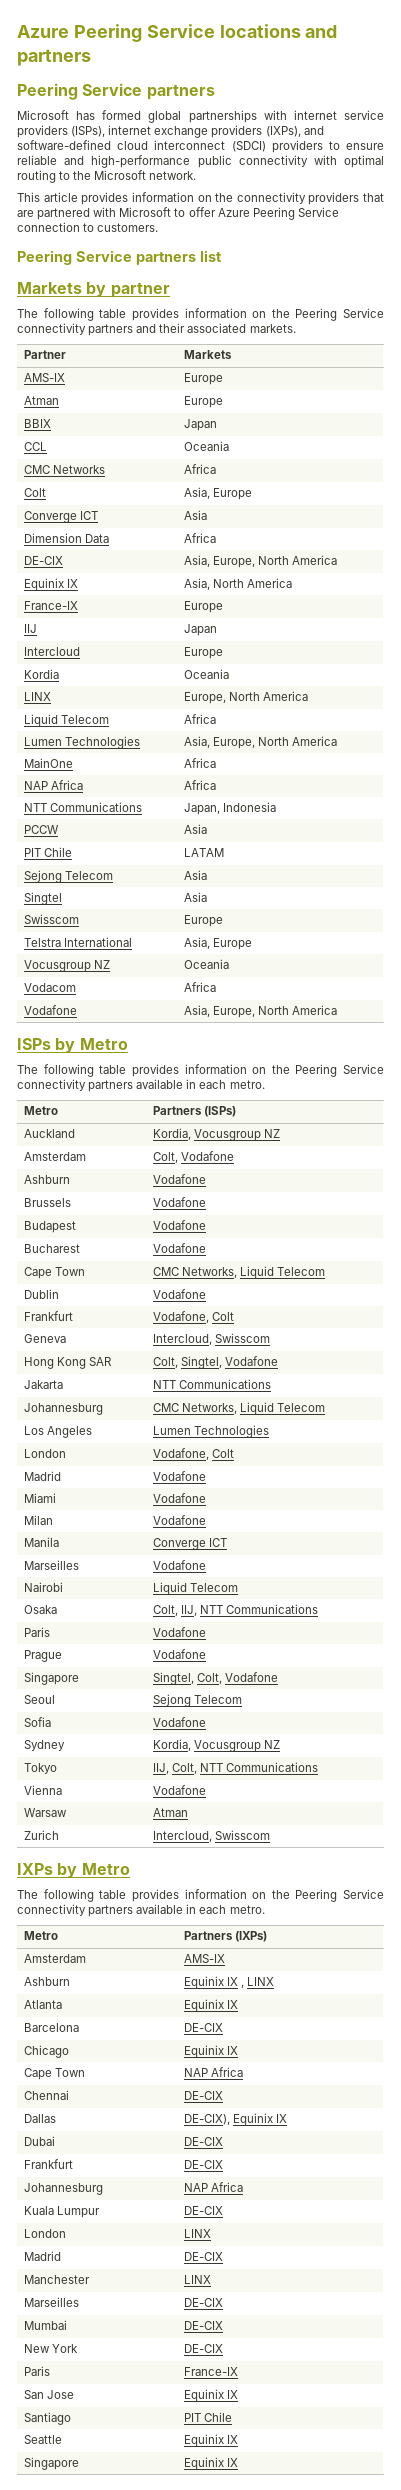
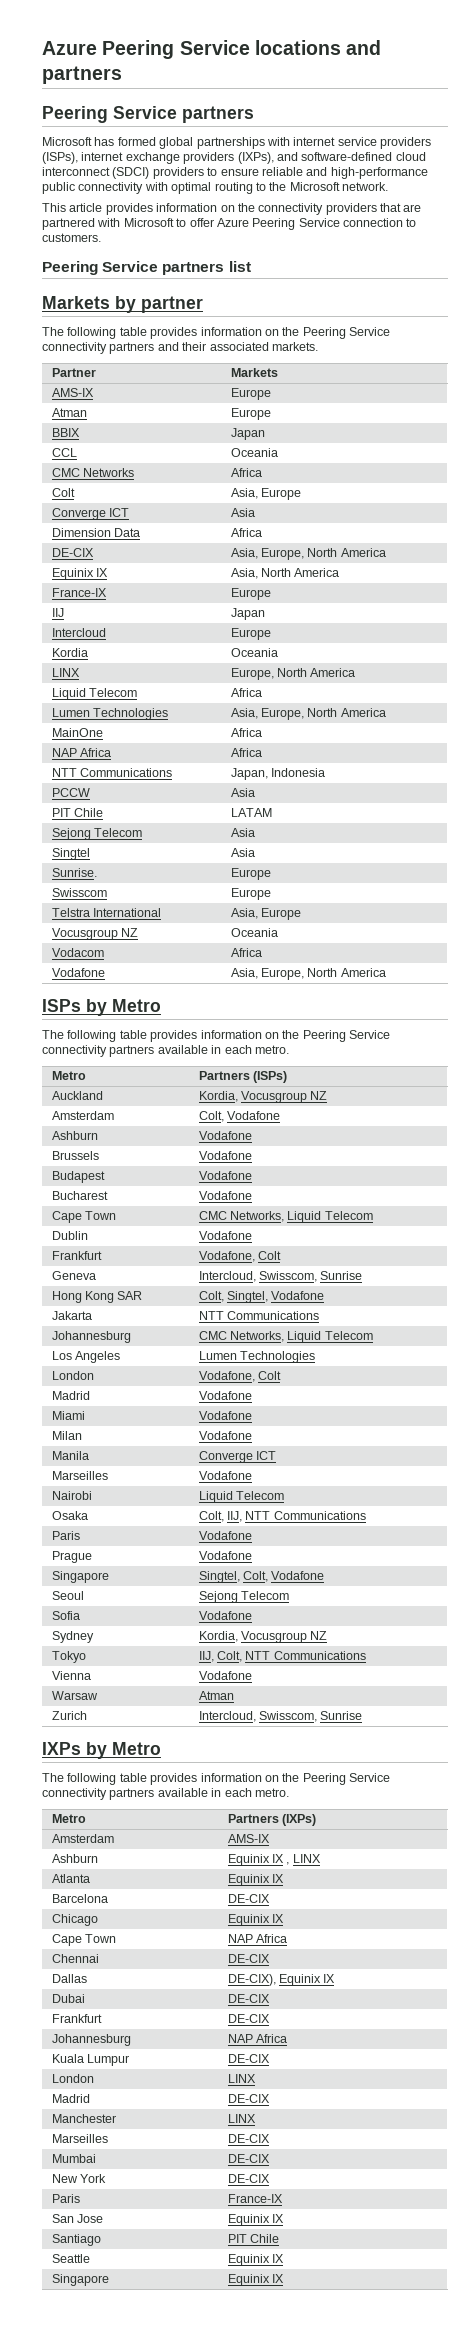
(207, 897) none -> [51,868,97,877] [230,868,271,880] // Sunrise. | Europe
[214,1333,270,1343] Swisscom -> [259,1271,363,1282] Swisscom, Sunrise
[214,1830,270,1840] Swisscom -> [259,1711,363,1722] Swisscom, Sunrise

